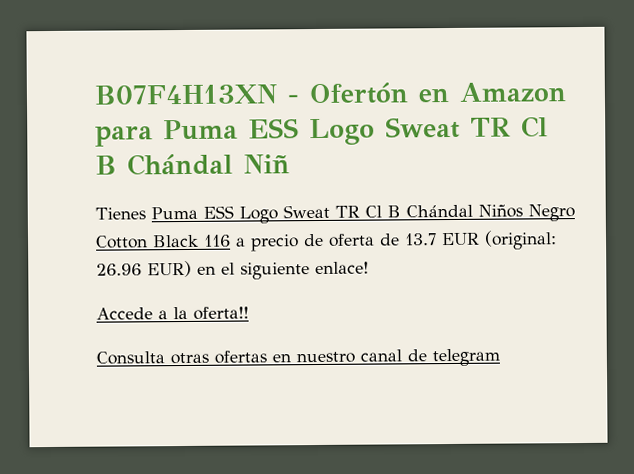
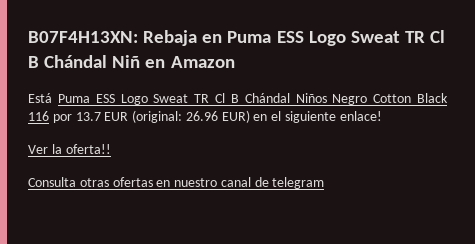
[94,82,566,105] [95,125,153,147] B07F4H13XN - Ofertón en Amazon para -> [28,30,223,46] B07F4H13XN: Rebaja en
[95,207,146,220] // Tienes -> [145,56,235,68] [28,93,52,103] en Amazon // Está
[236,233,400,252] a precio de oferta de -> [52,114,72,123] por
[96,307,168,320] Accede a -> [28,145,48,154] Ver

